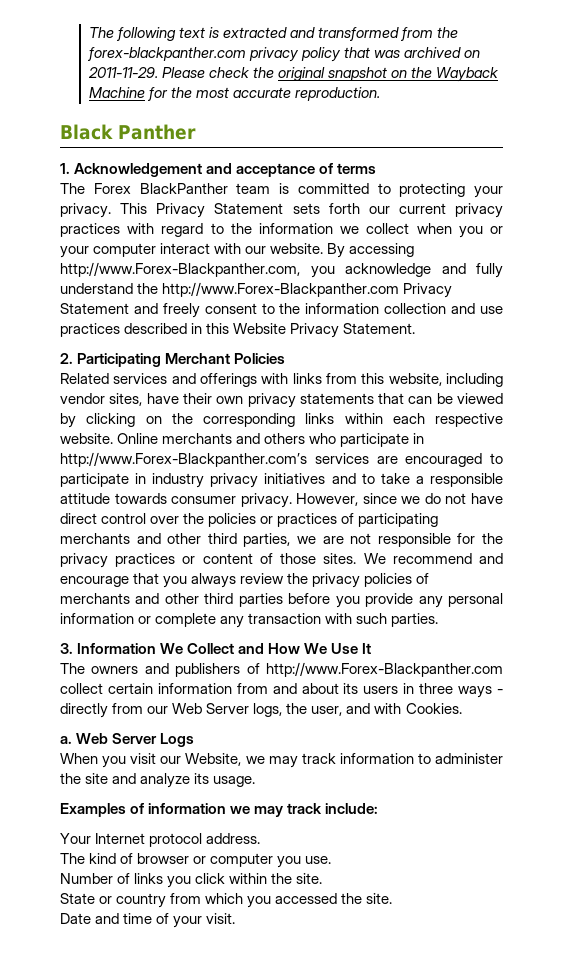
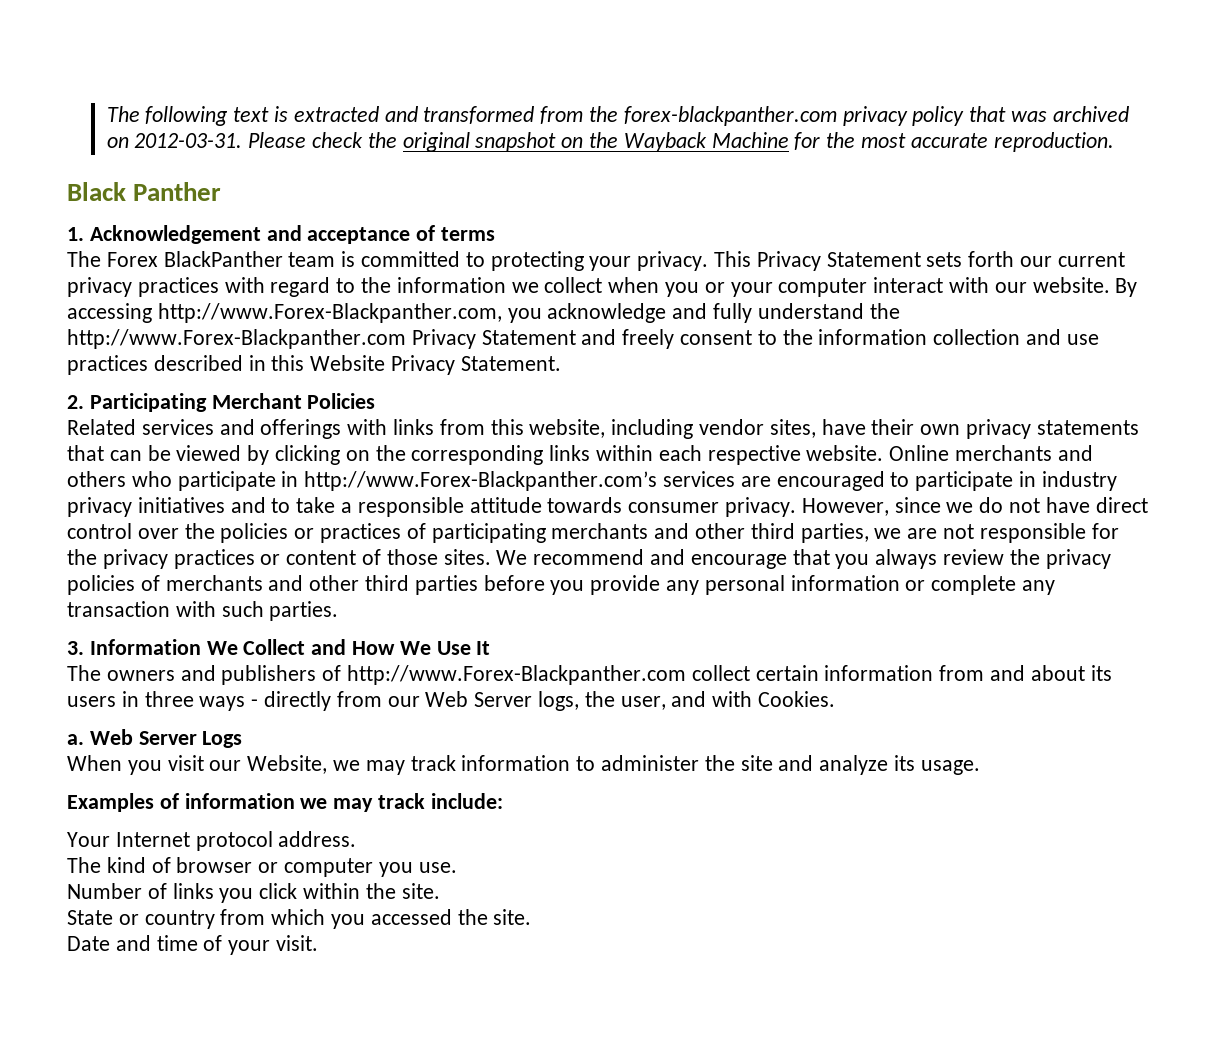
[88,67,159,78] 2011-11-29. -> [134,133,243,148] 2012-03-31.

